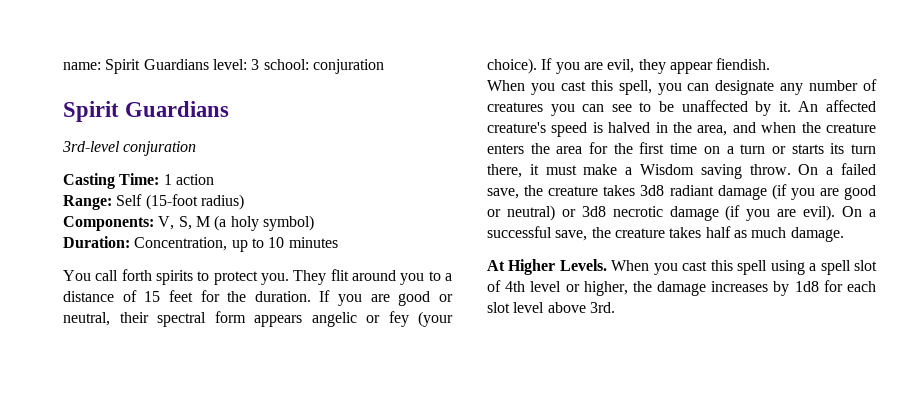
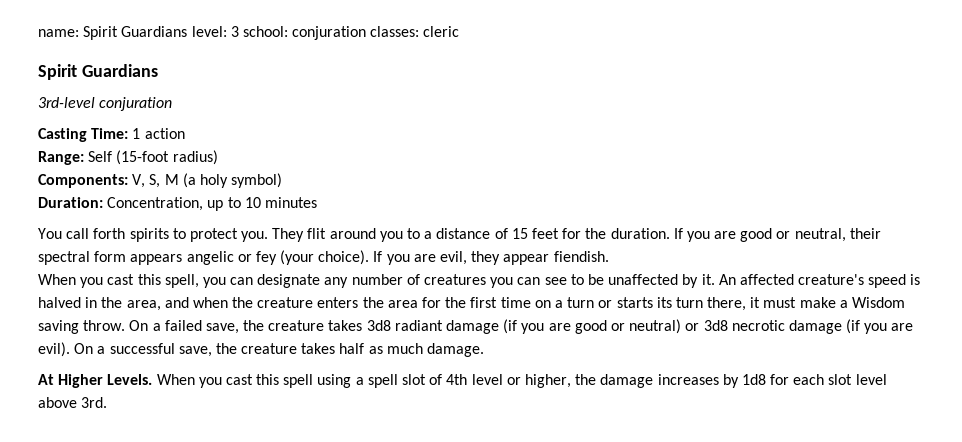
(384, 66) none -> [370,26,460,37] classes: cleric

